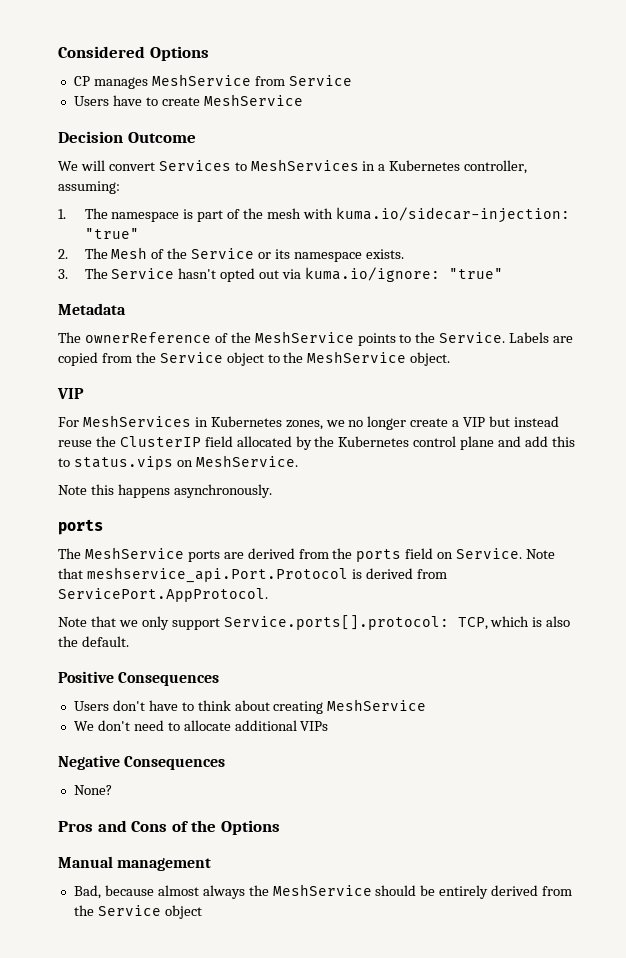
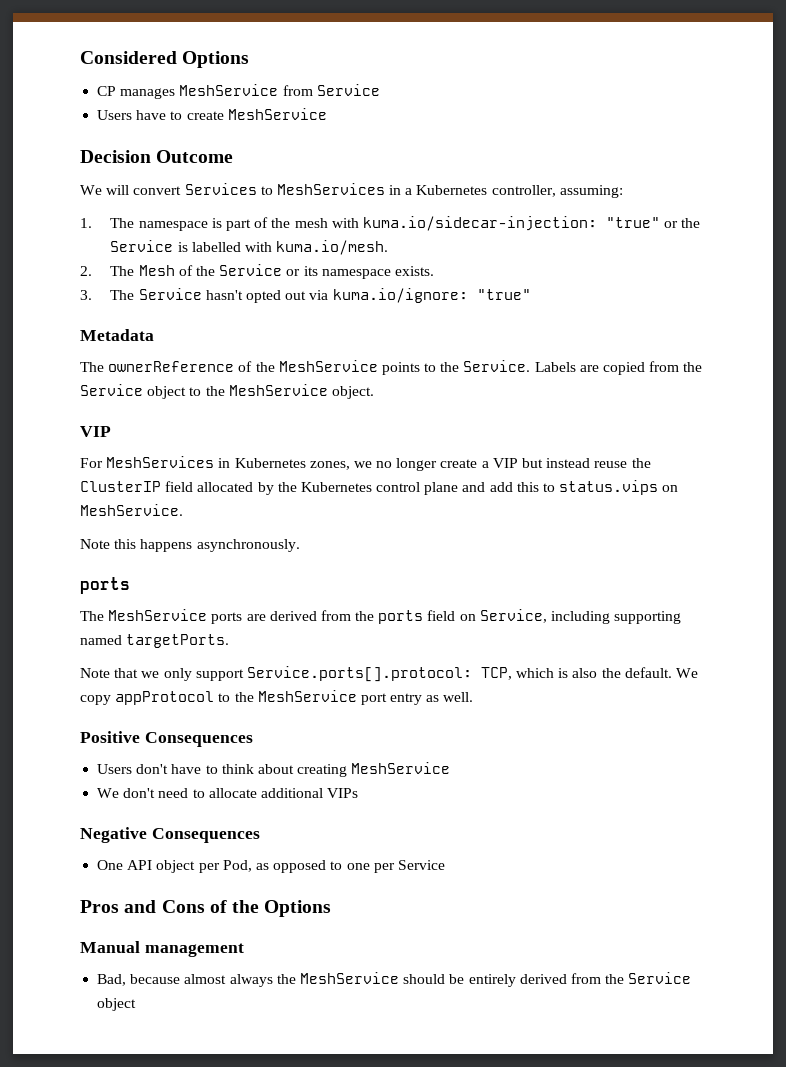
(139, 233) none -> [664,218,701,228] [110,240,389,255] or the Service is labelled with kuma.io/mesh.
[456,548,556,559] [58,567,447,583] [58,588,268,602] Service. Note that meshservice_api.Port.Protocol is derived from ServicePort.AppProtocol. -> [479,609,682,624] [80,634,230,648] Service, including supporting named targetPorts.
(129, 641) none -> [676,668,699,678] [80,690,474,705] We copy appProtocol to the MeshService port entry as well.
[73,785,112,795] None? -> [97,860,445,873] One API object per Pod, as opposed to one per Service

